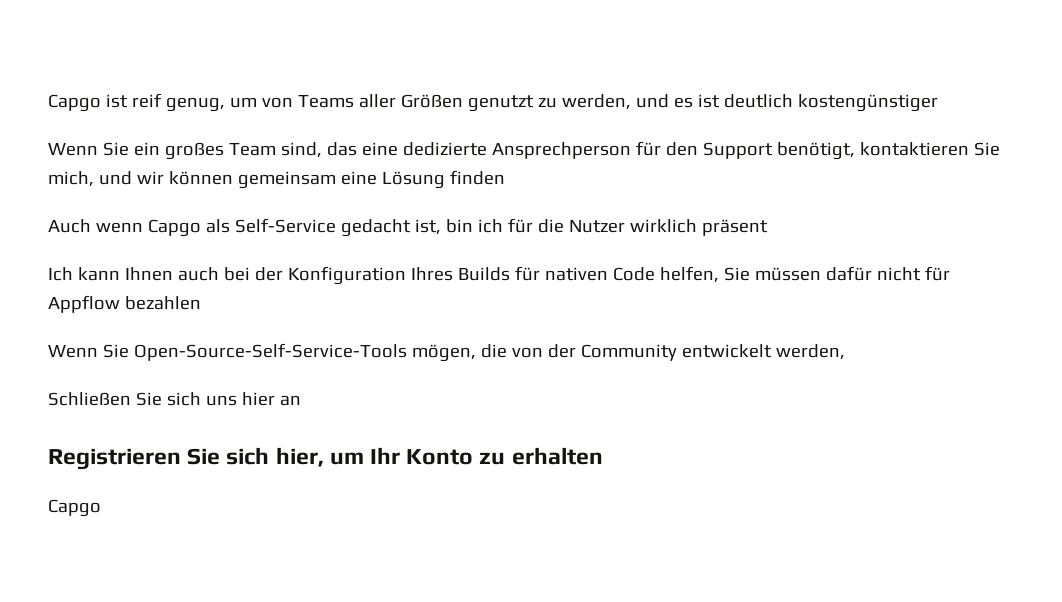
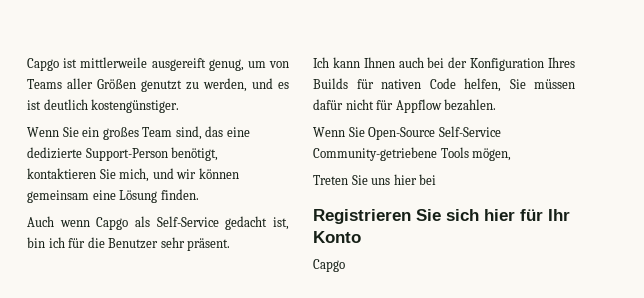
[131,93,162,108] reif -> [80,57,206,71] mittlerweile ausgereift
[797,94,938,112] kostengünstiger -> [91,99,180,113] kostengünstiger.
[491,141,773,159] Ansprechperson für den Support -> [85,148,168,161] Support-Person
[449,170,505,185] finden -> [160,189,199,200] finden.
[568,219,768,236] Nutzer wirklich präsent -> [108,237,231,251] Benutzer sehr präsent.
[124,296,201,310] [48,343,845,362] [48,392,201,406] bezahlen // Wenn Sie Open-Source-Self-Service-Tools mögen, die von der Community entwickelt werden, // Schließen Sie sich -> [444,99,497,111] [313,126,501,140] [313,147,512,161] [313,175,368,185] bezahlen. // Wenn Sie Open-Source Self-Service Community-getriebene Tools mögen, // Treten Sie
[279,395,301,406] an -> [419,174,437,185] bei
[275,447,364,467] hier, um -> [484,209,543,221] hier für
[479,447,603,465] zu erhalten -> (361, 237) none

